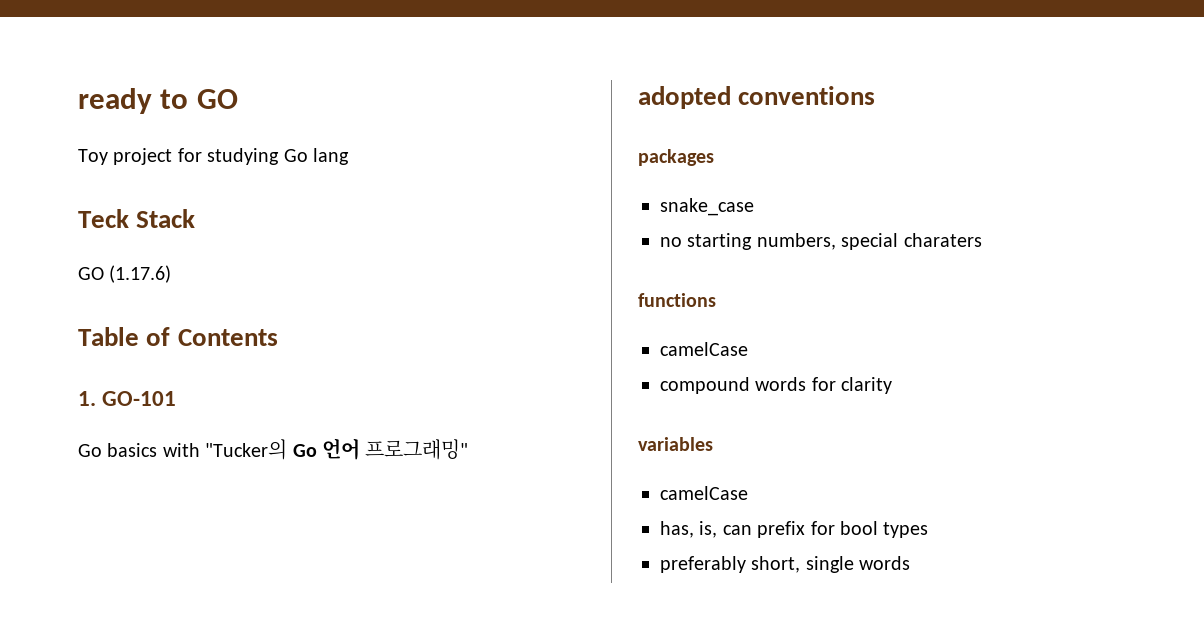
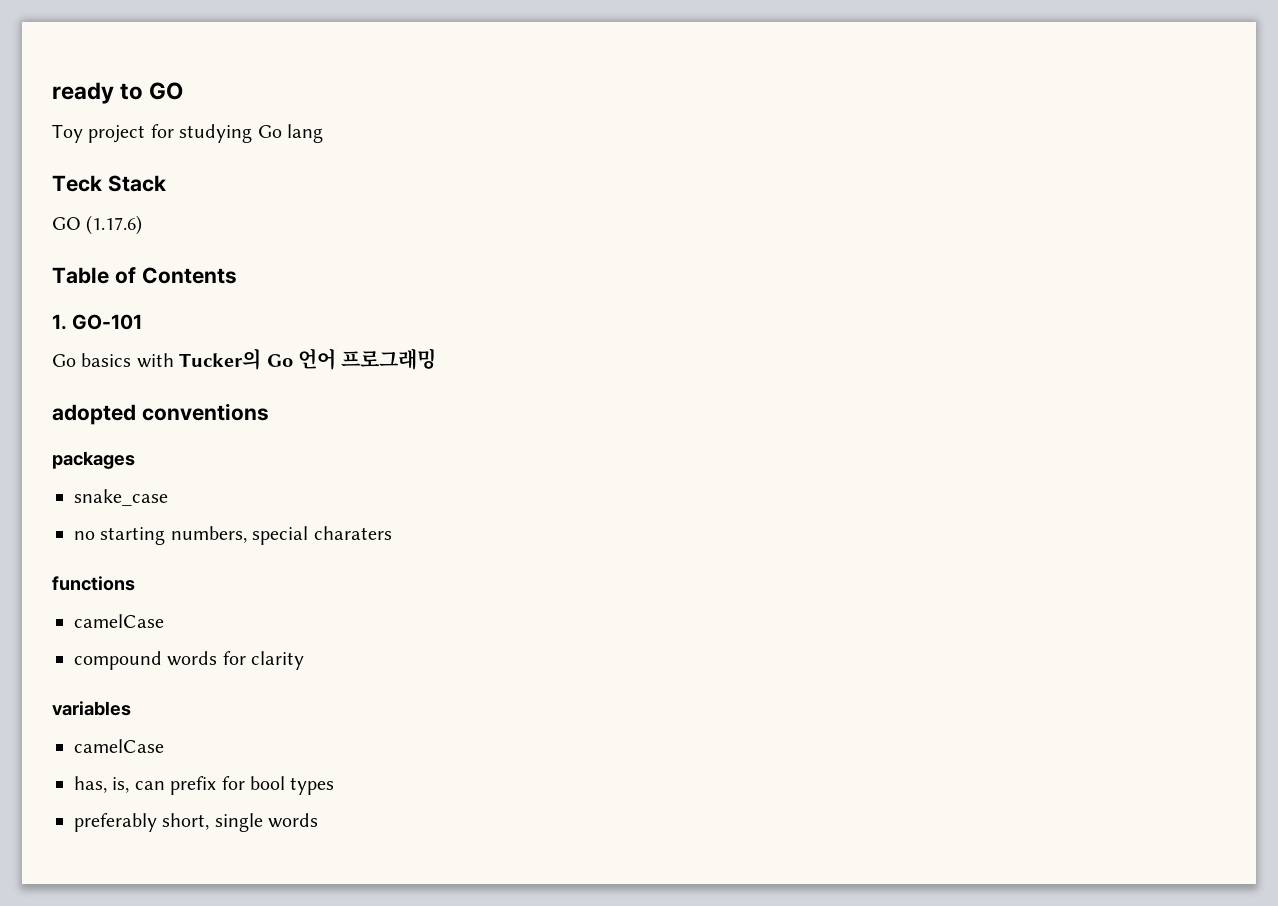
[205,439,288,460] "Tucker의 -> [179,348,262,370] Tucker의
[365,439,469,460] 프로그래밍" -> [341,348,437,370] 프로그래밍

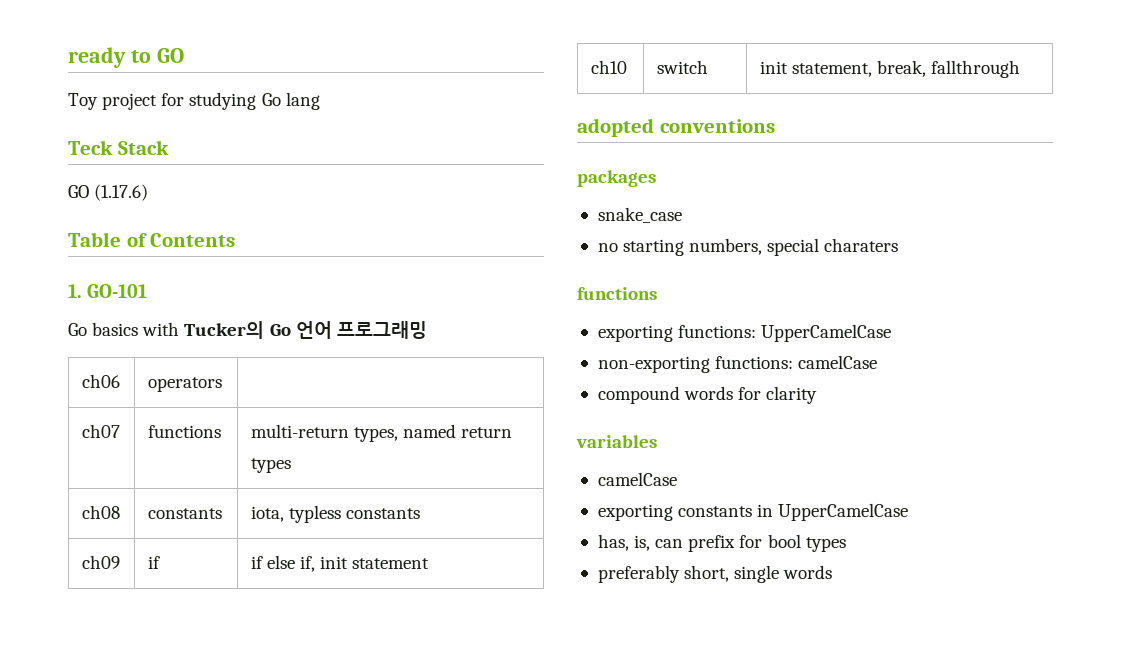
(437, 359) none -> [81,374,120,388] [147,377,222,392] [81,424,120,438] [147,425,221,438] [250,424,513,442] [250,458,291,473] [81,505,120,519] [147,508,222,519] [250,505,421,523] [81,555,120,569] [147,556,160,569] [250,555,430,572] [590,60,627,74] [656,60,708,74] [759,60,1021,78] // ch06 | operators | // ch07 | functions | multi-return types, named return types // ch08 | constants | iota, typless constants // ch09 | if | if else if, init statement // ch10 | switch | init statement, break, fallthrough
(135, 583) none -> [597,324,892,342] [597,356,794,373] exporting functions: UpperCamelCase // non-exporting functions:
(164, 746) none -> [597,503,909,521] // exporting constants in UpperCamelCase

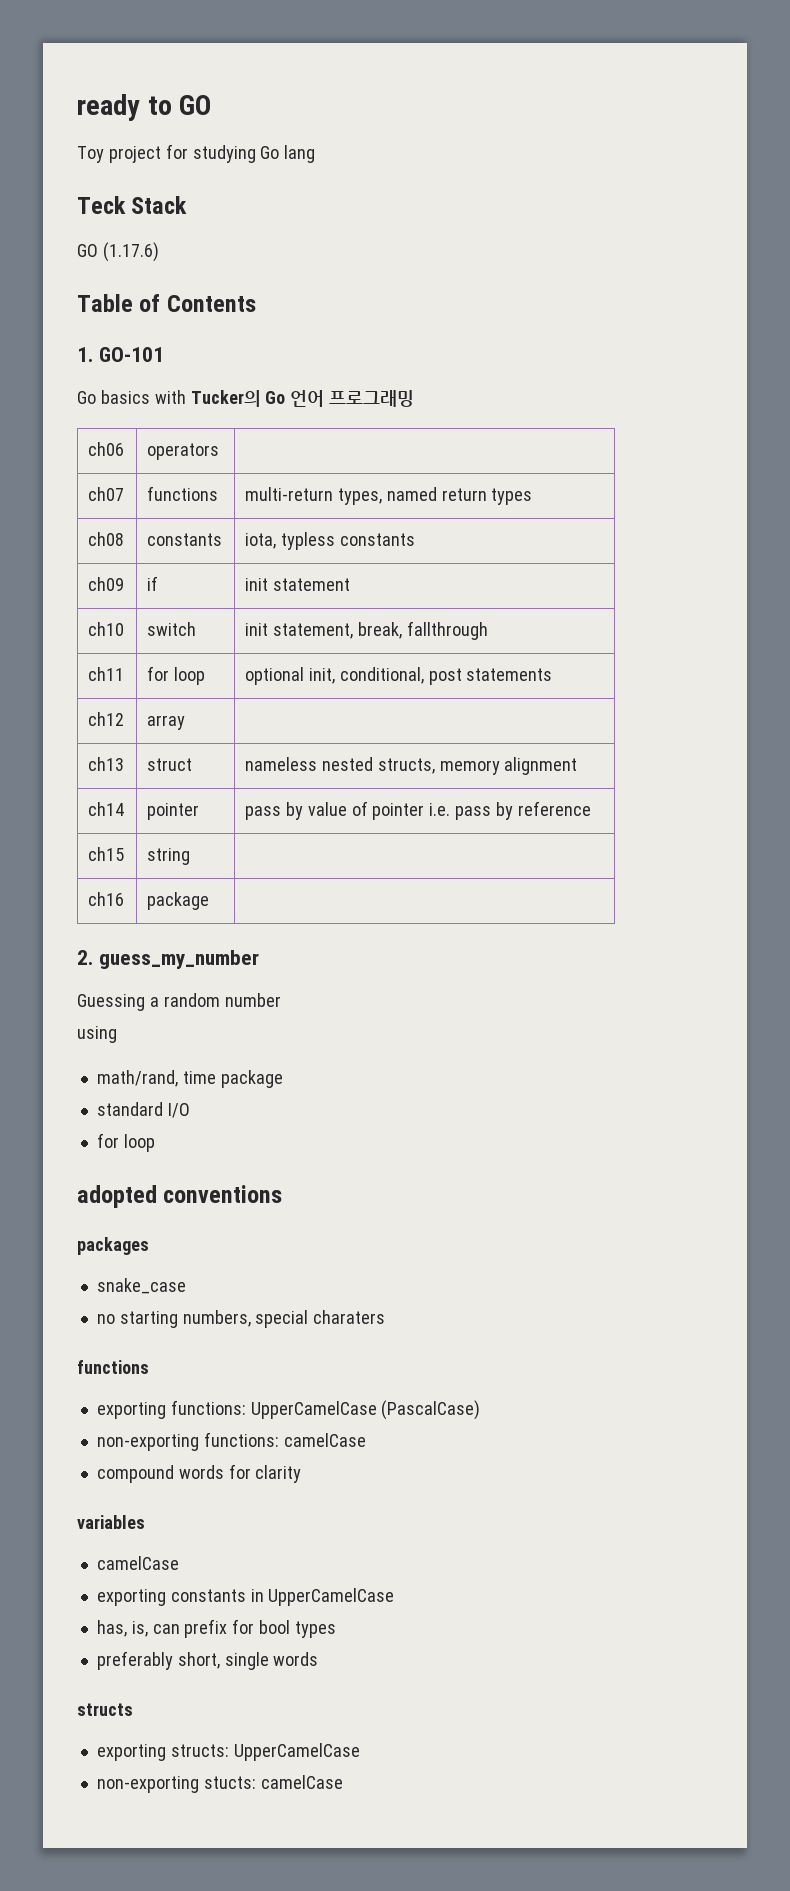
[250,555,316,572] if else if, -> (159, 583) none
(1021, 69) none -> [88,667,125,681] [147,666,205,685] [245,667,553,685] [88,712,125,726] [147,715,186,730] [88,757,125,771] [147,758,193,771] [245,757,578,775] [88,802,125,816] [147,803,200,820] [245,801,591,820] [88,847,125,861] [147,848,191,865] [88,892,125,906] [147,892,210,910] [77,950,259,969] [77,993,281,1011] [77,1026,117,1043] [96,1070,283,1088] [96,1102,190,1118] [96,1133,155,1152] // ch11 | for loop | optional init, conditional, post statements // ch12 | array | // ch13 | struct | nameless nested structs, memory alignment // ch14 | pointer | pass by value of pointer i.e. pass by reference // ch15 | string | // ch16 | package | // 2. guess_my_number // Guessing a random number // using // math/rand, time package // standard I/O // for loop
(892, 333) none -> [381,1400,481,1420] (PascalCase)
(833, 572) none -> [77,1703,133,1716] [96,1743,360,1761] [96,1775,343,1793] // structs // exporting structs: UpperCamelCase // non-exporting stucts: camelCase

